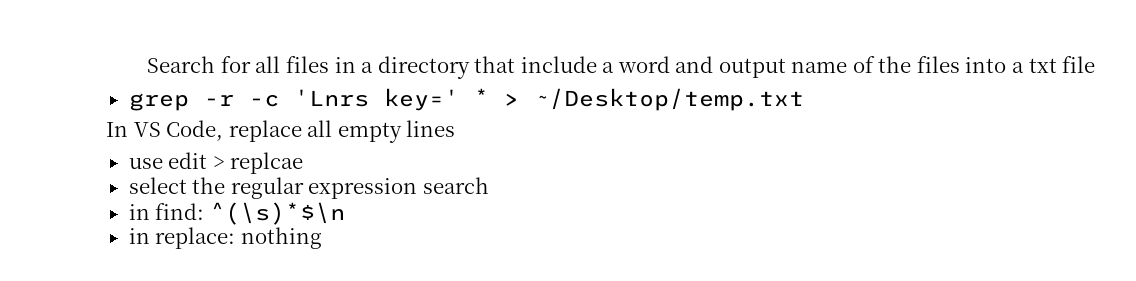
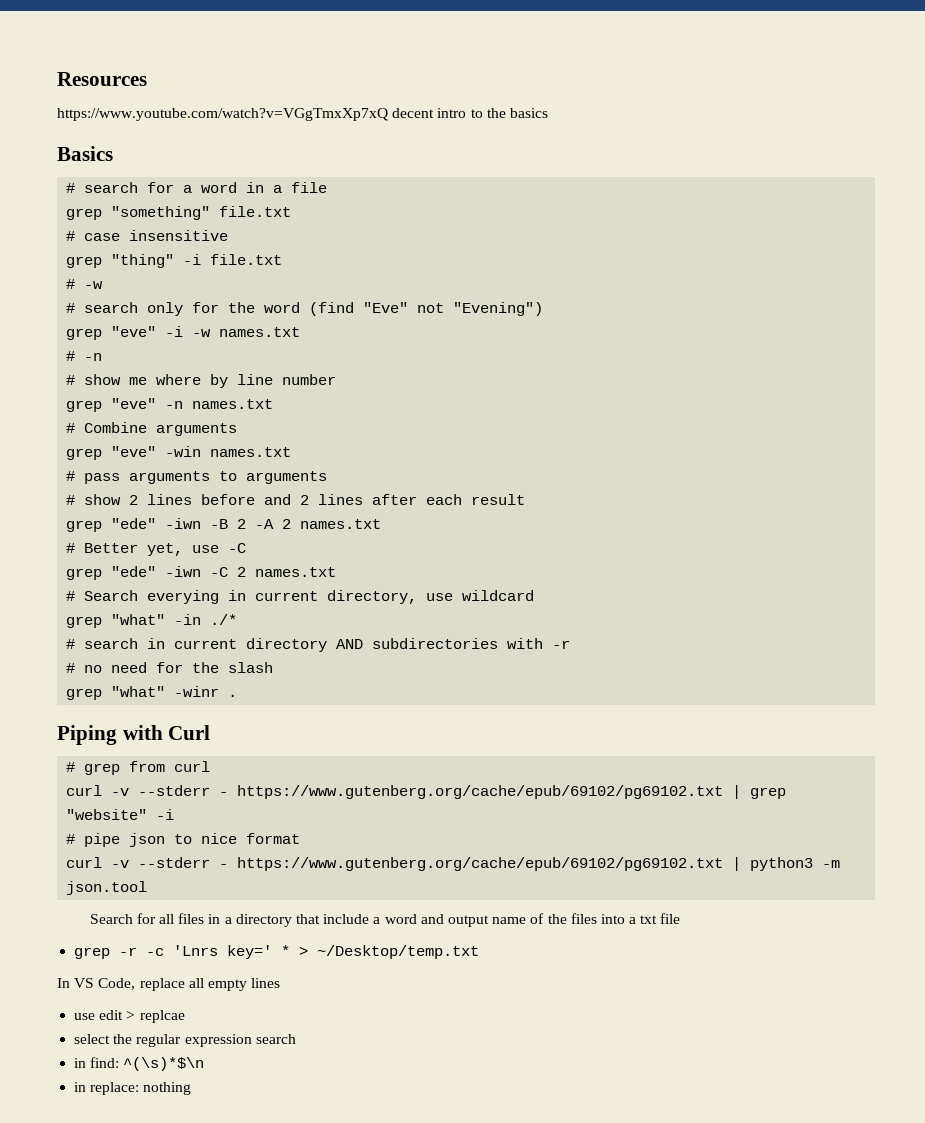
(147, 64) none -> [57,72,147,86] [57,108,548,121] [57,146,113,161] [66,182,328,193] [66,206,292,220] [66,230,229,241] [66,254,283,268] [66,279,104,289] [66,302,544,316] [66,326,301,340] [66,351,103,361] [66,374,337,388] [66,398,274,412] [66,422,238,436] [66,446,292,460] [66,471,328,484] [66,494,526,505] [66,518,382,532] [66,543,247,556] [66,566,337,580] [66,590,535,604] [66,614,238,628] [66,638,571,652] [66,662,274,673] [66,686,238,700] [57,725,211,745] [66,761,211,775] [66,785,787,799] [66,809,175,820] [66,833,301,847] [66,857,841,871] [66,881,148,895] Resources // https://www.youtube.com/watch?v=VGgTmxXp7xQ decent intro to the basics // Basics // # search for a word in a file // grep "something" file.txt // # case insensitive // grep "thing" -i file.txt // # -w // # search only for the word (find "Eve" not "Evening") // grep "eve" -i -w names.txt // # -n // # show me where by line number // grep "eve" -n names.txt // # Combine arguments // grep "eve" -win names.txt // # pass arguments to arguments // # show 2 lines before and 2 lines after each result // grep "ede" -iwn -B 2 -A 2 names.txt // # Better yet, use -C // grep "ede" -iwn -C 2 names.txt // # Search everying in current directory, use wildcard // grep "what" -in ./* // # search in current directory AND subdirectories with -r // # no need for the slash // grep "what" -winr . // Piping with Curl // # grep from curl // curl -v --stderr - https://www.gutenberg.org/cache/epub/69102/pg69102.txt | grep "website" -i // # pipe json to nice format // curl -v --stderr - https://www.gutenberg.org/cache/epub/69102/pg69102.txt | python3 -m json.tool //

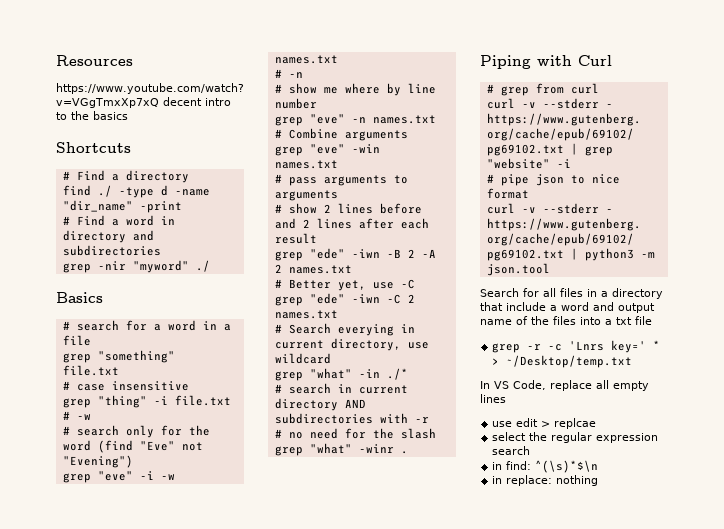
(548, 113) none -> [56,142,131,153] [62,170,189,183] [62,185,210,198] [62,200,182,213] [62,215,175,226] [62,230,154,243] [62,245,161,256] [62,260,210,273] // Shortcuts // # Find a directory // find ./ -type d -name "dir_name" -print // # Find a word in directory and subdirectories // grep -nir "myword" ./

